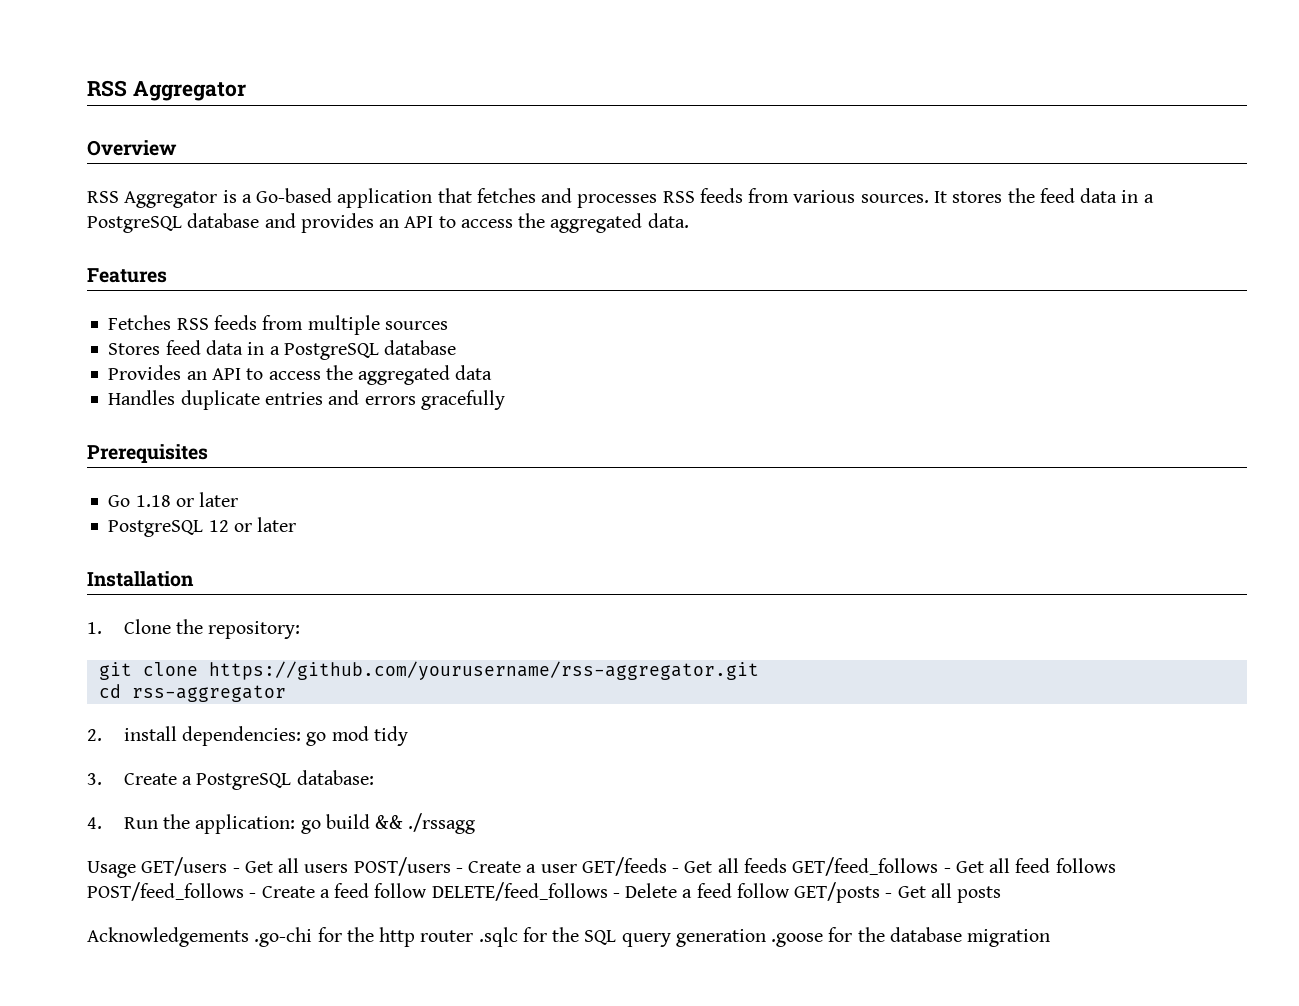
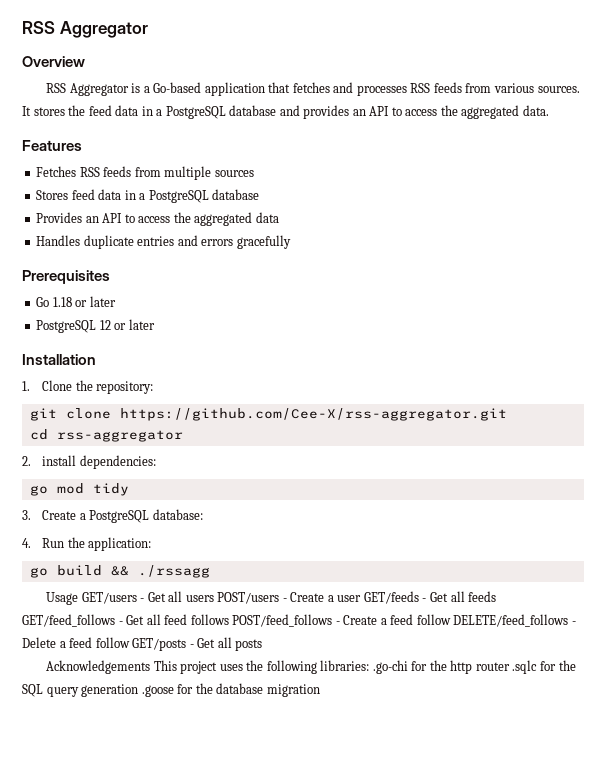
[208,661,759,680] https://github.com/yourusername/rss-aggregator.git -> [119,408,507,421] https://github.com/Cee-X/rss-aggregator.git
(302, 736) none -> (156, 462) //
(296, 824) none -> (152, 544) //
(249, 937) none -> [153,660,370,674] This project uses the following libraries:

